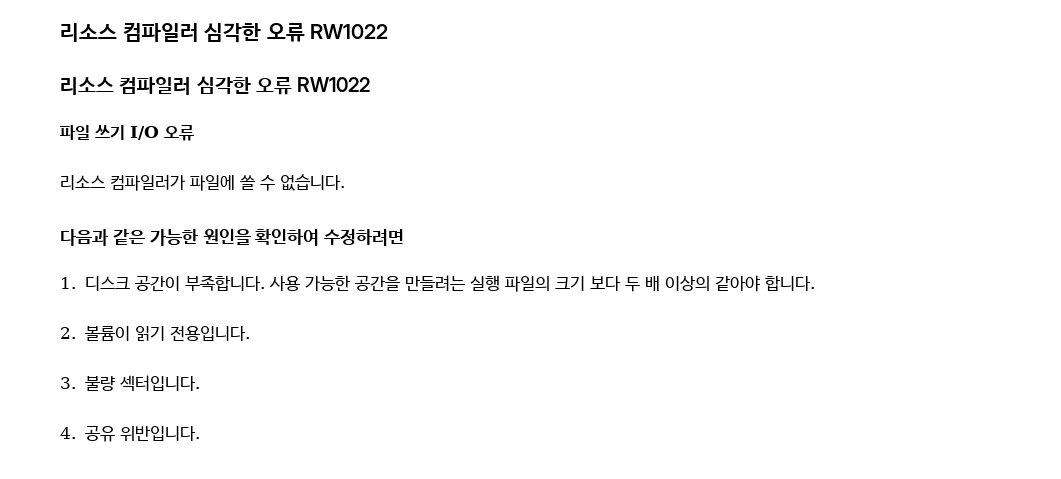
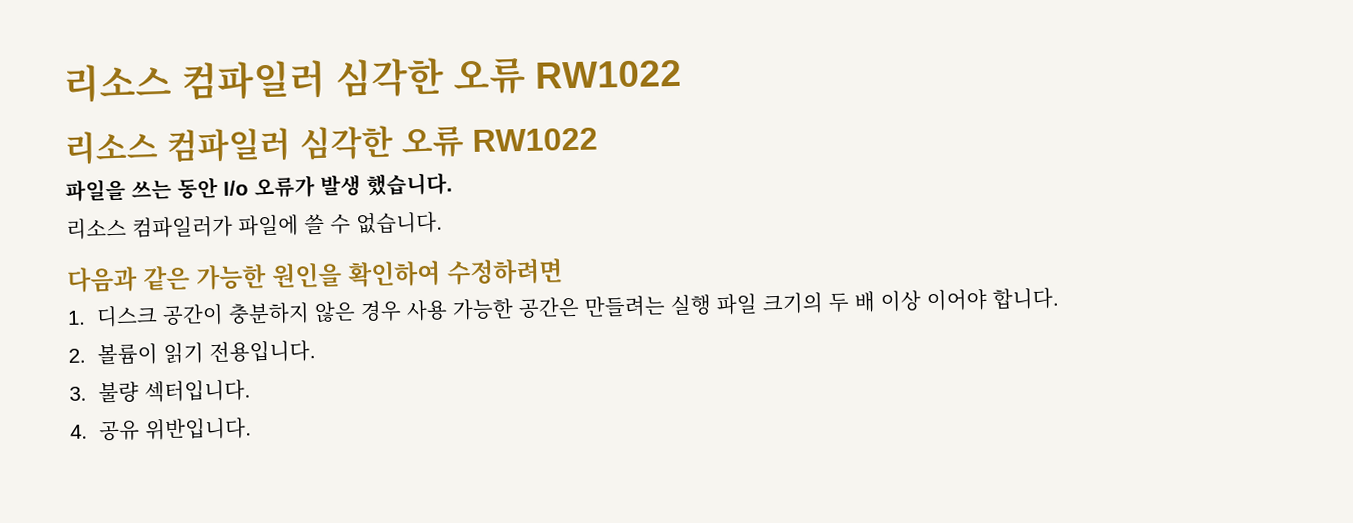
[60,125,194,141] 파일 쓰기 I/O 오류 -> [65,172,453,202] 파일을 쓰는 동안 I/o 오류가 발생 했습니다.
[185,275,266,292] 부족합니다. -> [228,300,403,325] 충분하지 않은 경우
[355,276,401,291] 공간을 -> [518,296,581,320] 공간은
[505,275,761,292] 파일의 크기 보다 두 배 이상의 같아야 -> [716,288,989,316] 파일 크기의 두 배 이상 이어야

